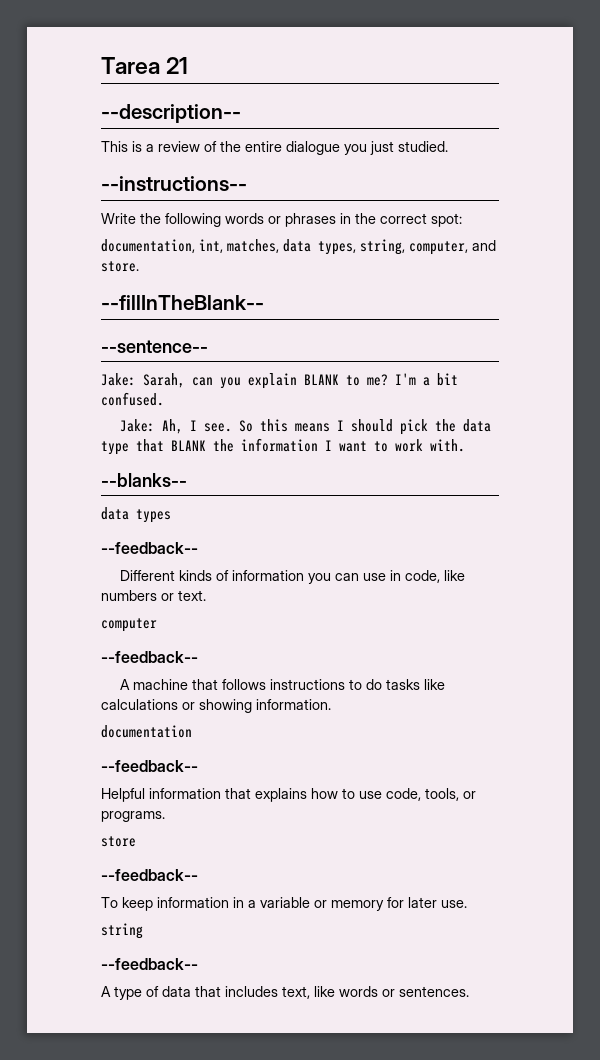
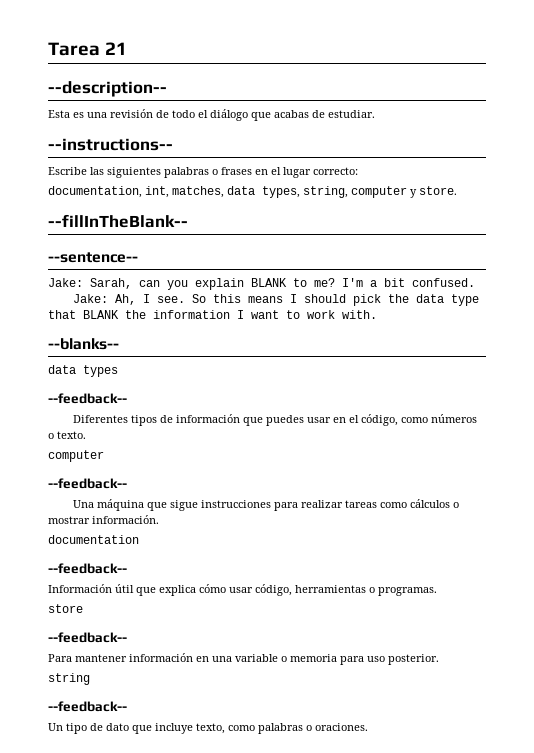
[101,141,448,155] [101,176,247,191] [101,213,462,227] This is a review of the entire dialogue you just studied. // --instructions-- // Write the following words or phrases in the correct spot: -> [48,109,375,121] [48,138,173,151] [48,167,358,178] Esta es una revisión de todo el diálogo que acabas de estudiar. // --instructions-- // Escribe las siguientes palabras o frases en el lugar correcto:
[409,240,496,255] computer, and -> [351,186,417,198] computer y
[120,570,466,584] [101,590,206,601] [101,618,157,632] [101,651,198,663] [120,679,446,690] [101,699,331,713] [101,725,192,738] [101,760,198,772] [101,788,476,802] [101,811,165,822] [101,836,136,847] [101,869,198,881] [101,897,467,911] [101,923,143,939] [101,958,198,970] [101,986,469,1000] Different kinds of information you can use in code, like numbers or text. // computer // --feedback-- // A machine that follows instructions to do tasks like calculations or showing information. // documentation // --feedback-- // Helpful information that explains how to use code, tools, or programs. // store // --feedback-- // To keep information in a variable or memory for later use. // string // --feedback-- // A type of data that includes text, like words or sentences. -> [73,414,478,426] [48,431,86,439] [48,450,104,462] [48,478,127,489] [73,499,460,511] [48,515,159,524] [48,535,139,544] [48,563,127,574] [48,584,437,596] [48,604,83,613] [48,632,127,643] [48,653,439,665] [48,673,90,685] [48,701,127,712] [48,723,368,734] Diferentes tipos de información que puedes usar en el código, como números o texto. // computer // --feedback-- // Una máquina que sigue instrucciones para realizar tareas como cálculos o mostrar información. // documentation // --feedback-- // Información útil que explica cómo usar código, herramientas o programas. // store // --feedback-- // Para mantener información en una variable o memoria para uso posterior. // string // --feedback-- // Un tipo de dato que incluye texto, como palabras o oraciones.

